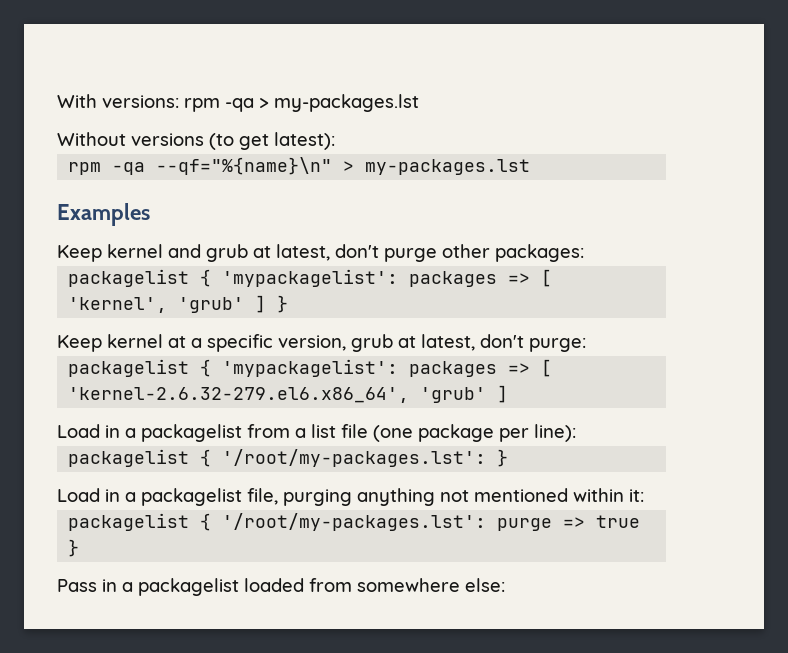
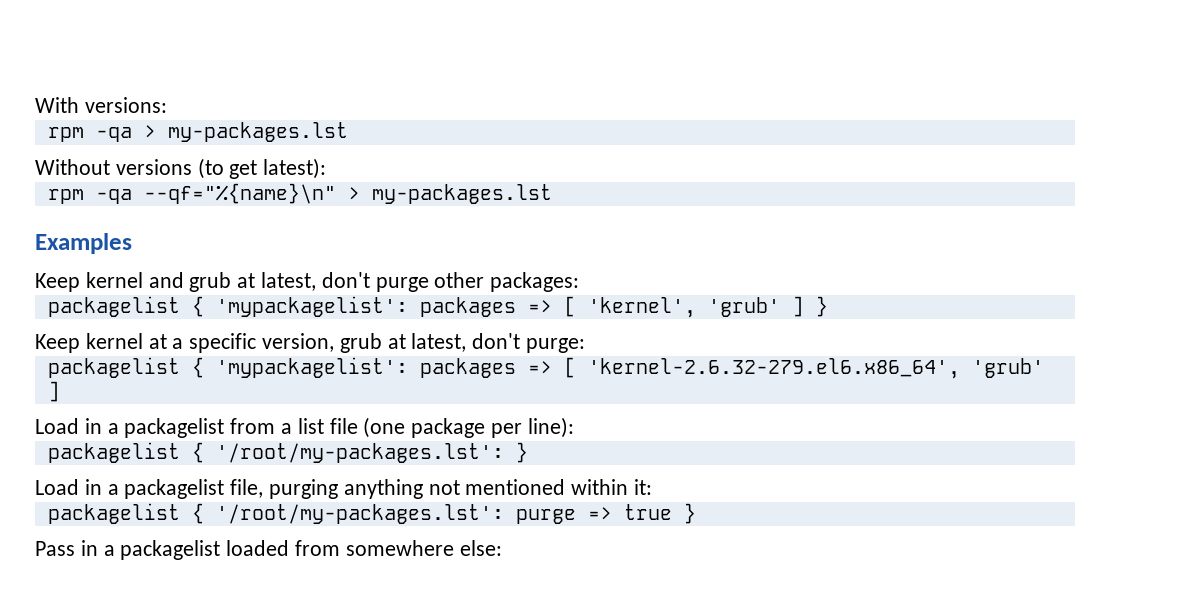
(179, 101) none -> (167, 105) //

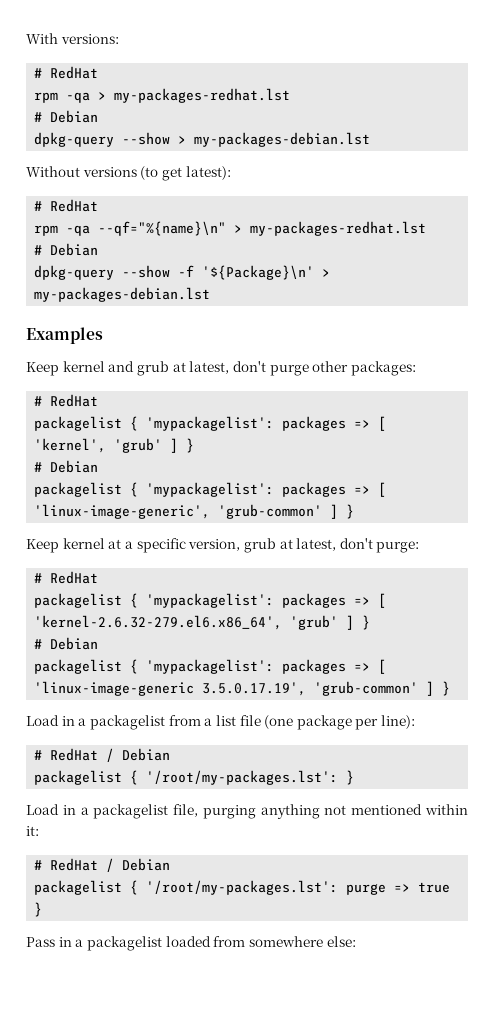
(167, 105) none -> [34,66,99,79] // # RedHat
[167,122,348,142] my-packages.lst -> [114,88,291,103] [34,110,99,123] [34,132,371,147] my-packages-redhat.lst // # Debian // dpkg-query --show > my-packages-debian.lst
(327, 168) none -> [34,199,99,212] // # RedHat
[371,184,552,204] my-packages.lst -> [250,221,427,236] [34,243,99,256] [34,265,331,280] [34,287,211,302] my-packages-redhat.lst // # Debian // dpkg-query --show -f '${Package}\n' > my-packages-debian.lst
(580, 282) none -> [34,394,99,407] // # RedHat
(828, 306) none -> [34,460,99,473] [34,482,387,497] [34,504,355,519] // # Debian // packagelist { 'mypackagelist': packages => [ 'linux-image-generic', 'grub-common' ] }
(586, 345) none -> [34,571,99,584] // # RedHat
(60, 391) none -> [362,615,371,630] [34,637,99,650] [34,659,387,674] [34,681,451,696] } // # Debian // packagelist { 'mypackagelist': packages => [ 'linux-image-generic 3.5.0.17.19', 'grub-common' ] }
(574, 427) none -> [34,748,171,762] // # RedHat / Debian
(653, 487) none -> [34,858,171,872] // # RedHat / Debian

